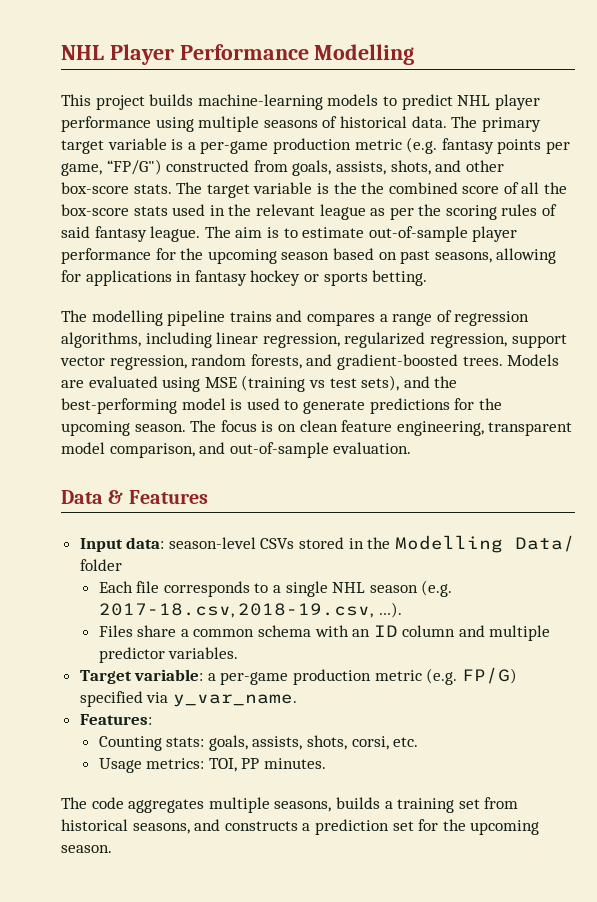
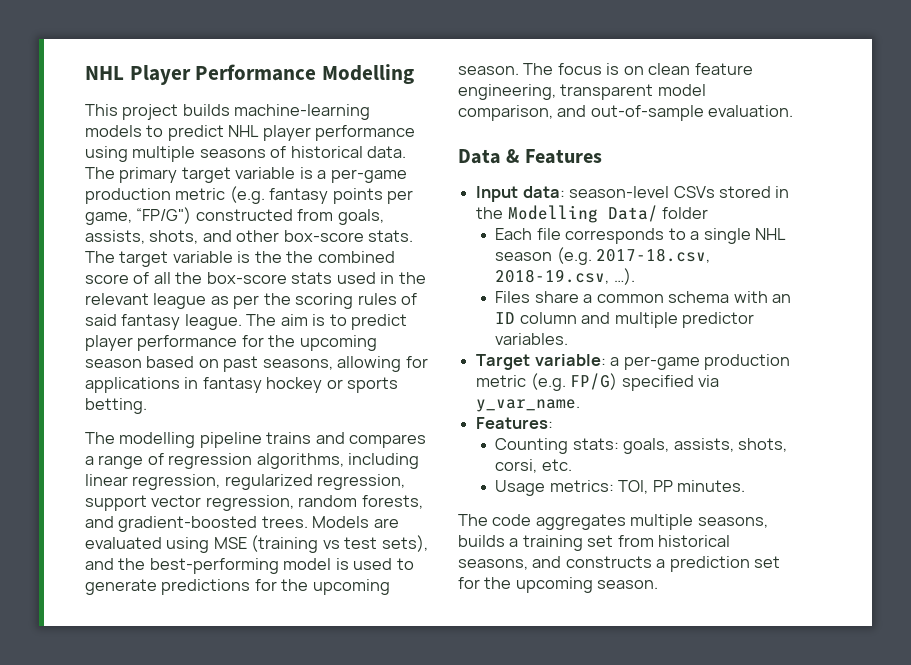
[302,226,468,242] estimate out-of-sample -> [351,314,408,330] predict

